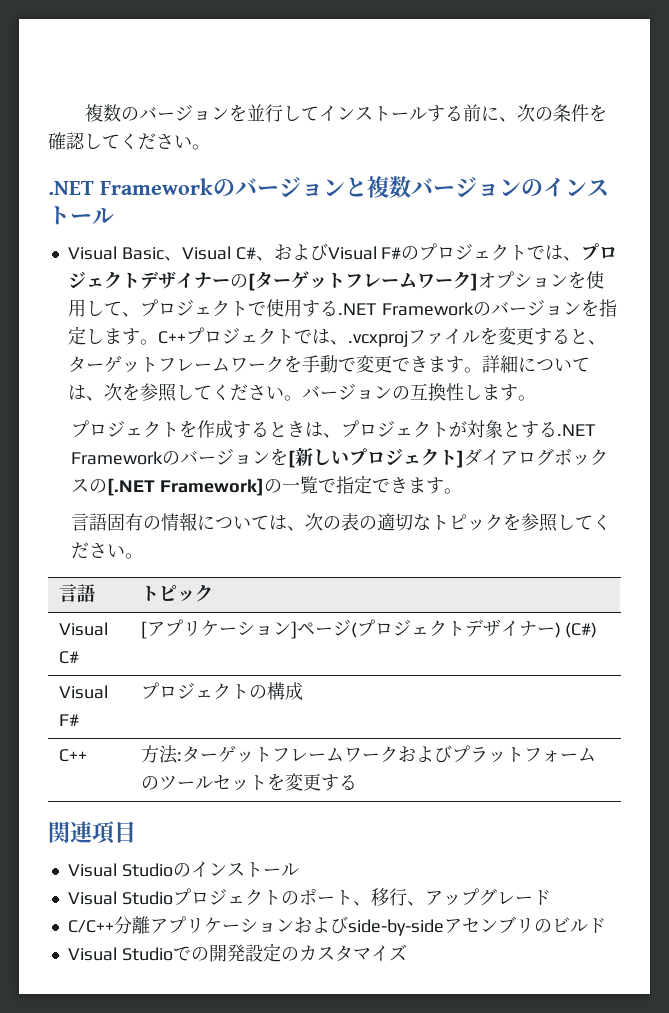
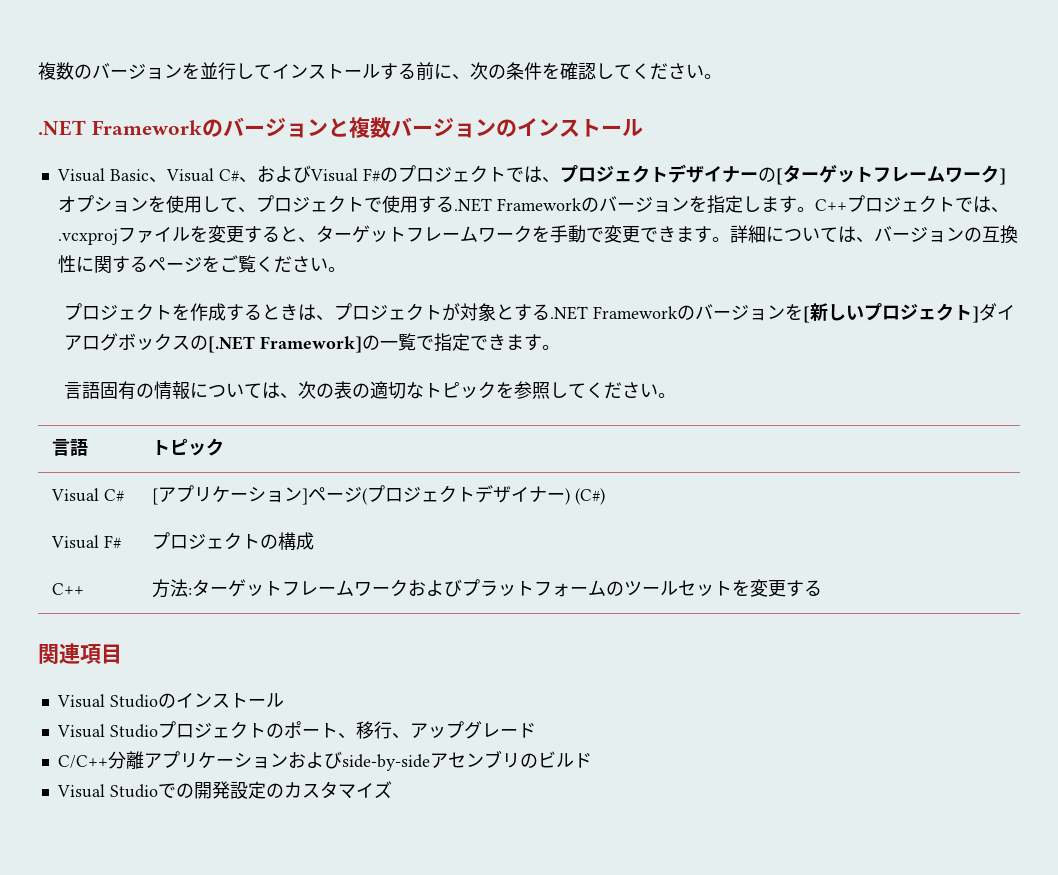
[103,383,302,402] 次を参照してください。 -> (874, 240) none
[463,384,518,401] します -> [75,255,328,273] に関するページをご覧ください

